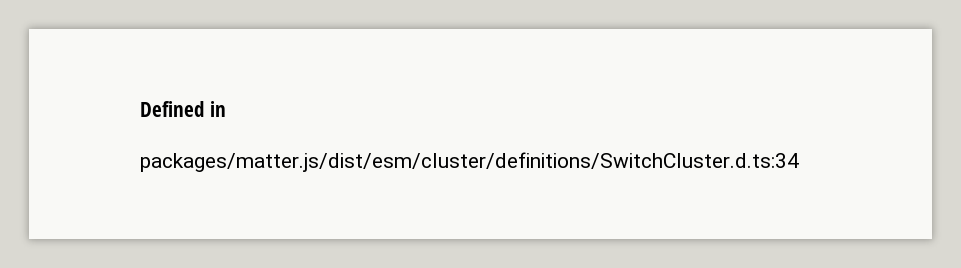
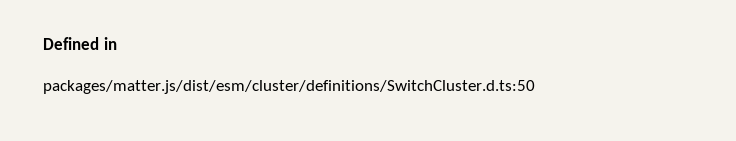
[140,152,799,172] packages/matter.js/dist/esm/cluster/definitions/SwitchCluster.d.ts:34 -> [43,80,535,94] packages/matter.js/dist/esm/cluster/definitions/SwitchCluster.d.ts:50

